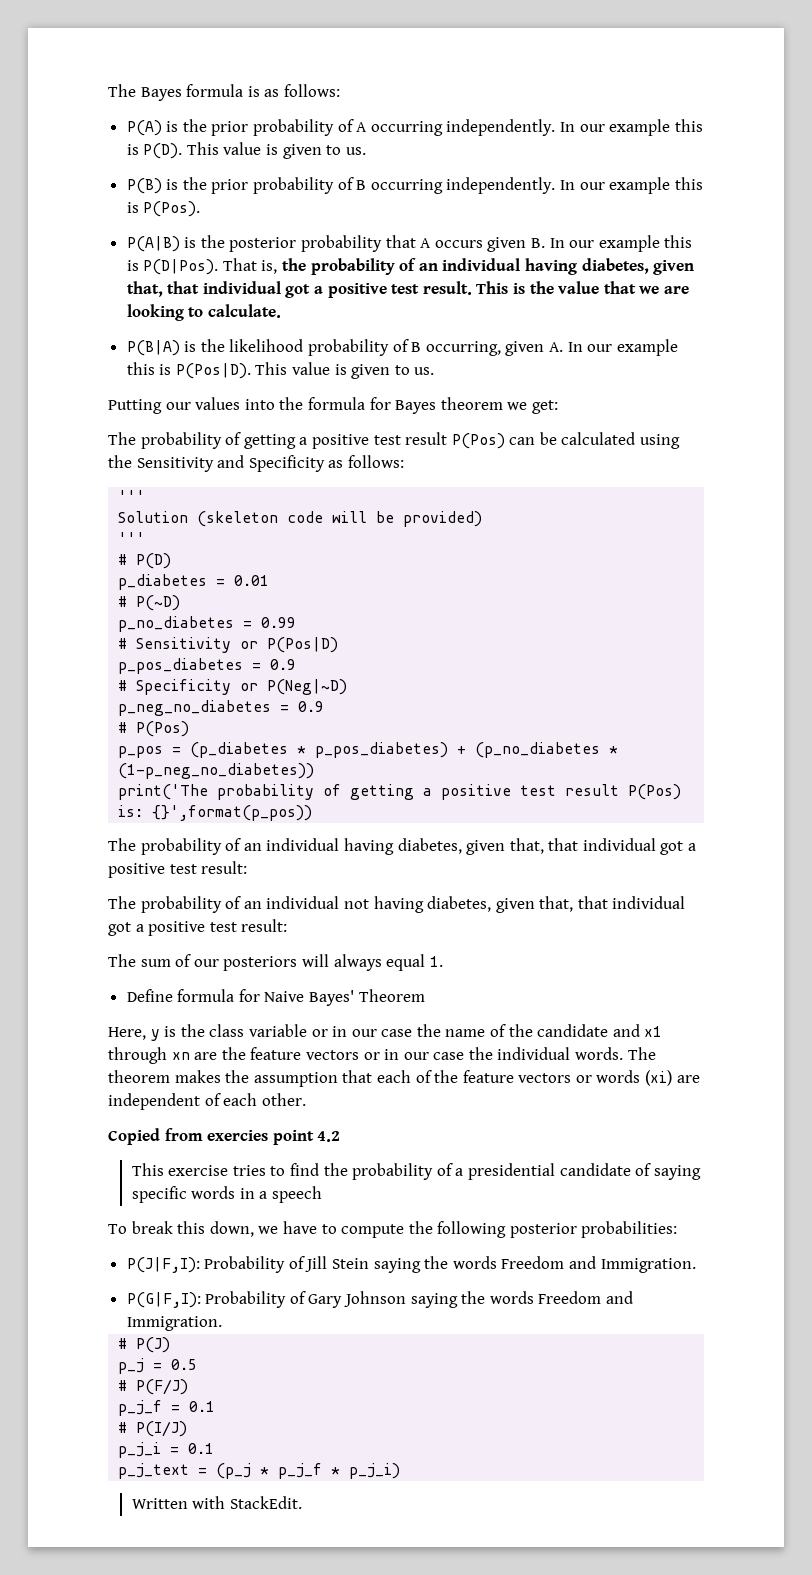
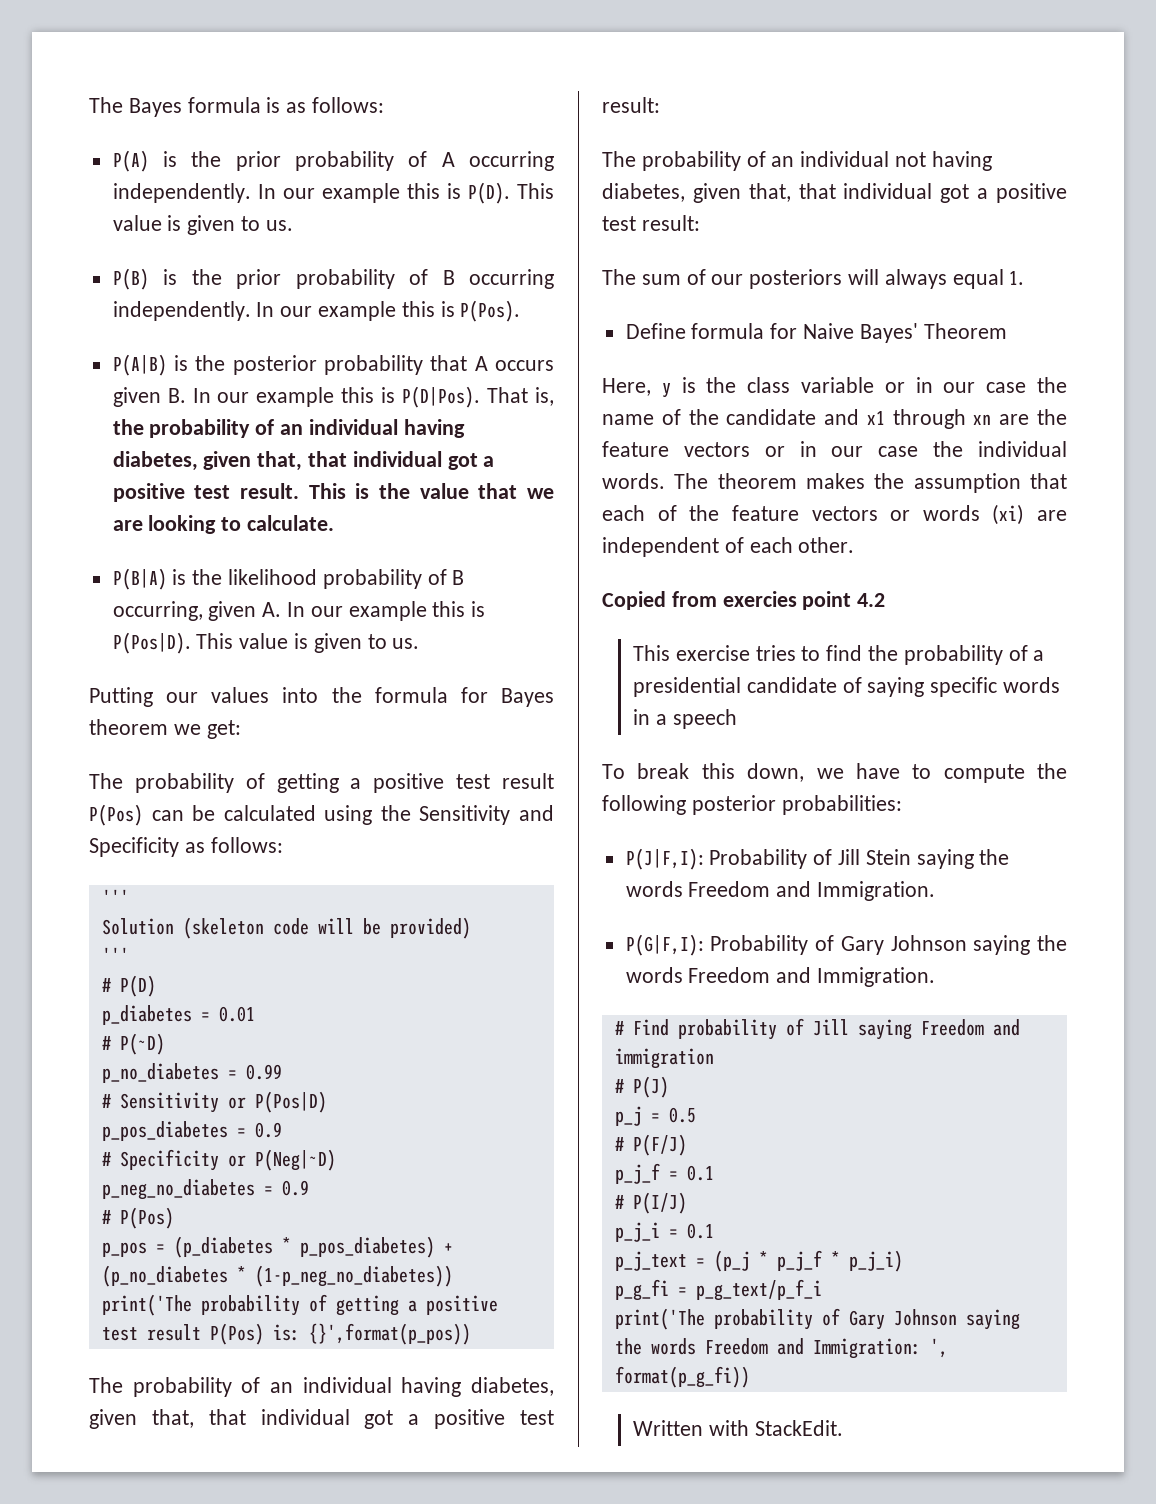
(222, 1323) none -> [614,1018,1020,1040] [614,1048,714,1069] // # Find probability of Jill saying Freedom and immigration
(401, 1471) none -> [614,1279,822,1301] [614,1308,1020,1330] [614,1338,948,1359] [614,1366,750,1388] // p_g_fi = p_g_text/p_f_i // print('The probability of Gary Johnson saying the words Freedom and Immigration: ', format(p_g_fi))

